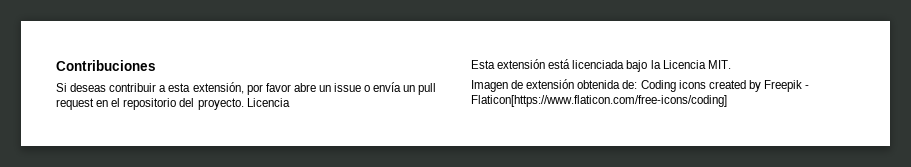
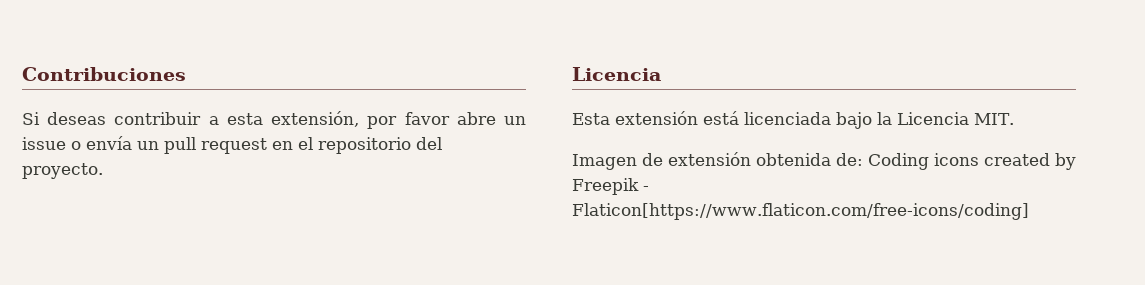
(244, 104) none -> (103, 171) //

